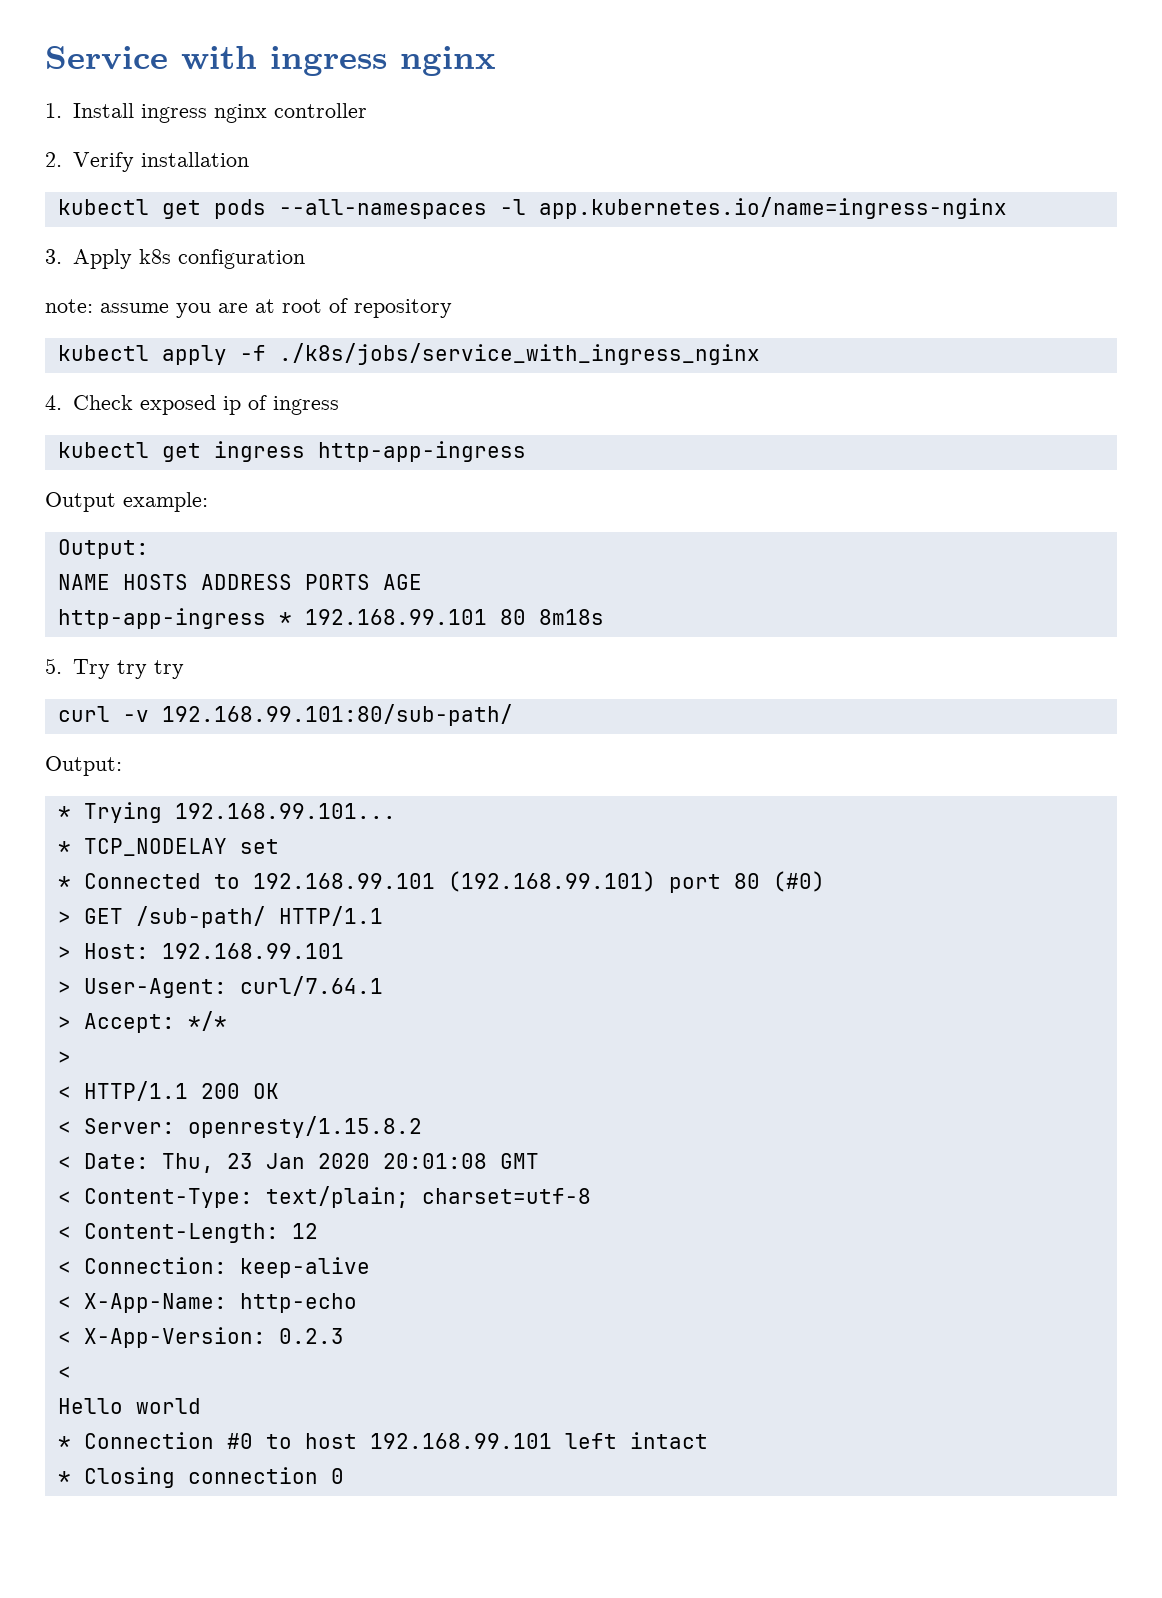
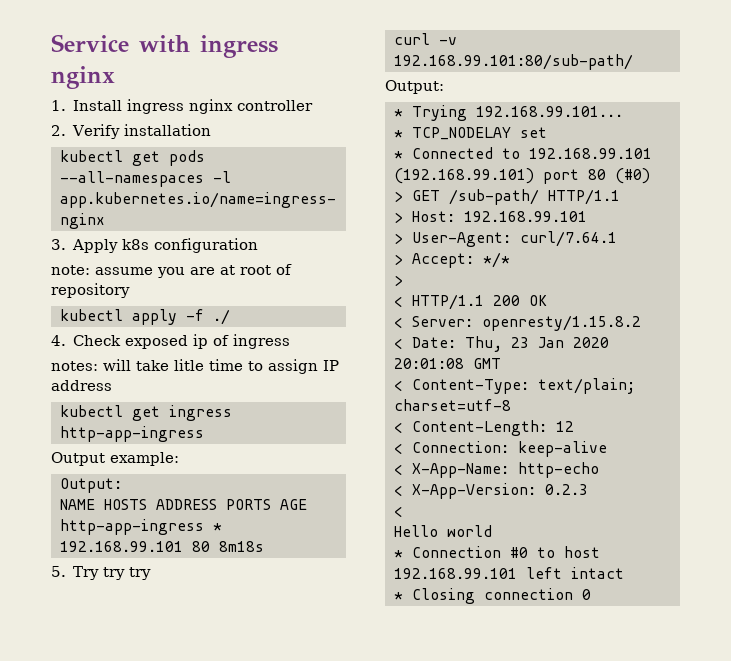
[278,343,760,365] ./k8s/jobs/service_with_ingress_nginx -> [212,309,230,325] ./
(339, 405) none -> [51,359,339,374] [51,380,112,391] // notes: will take litle time to assign IP address

